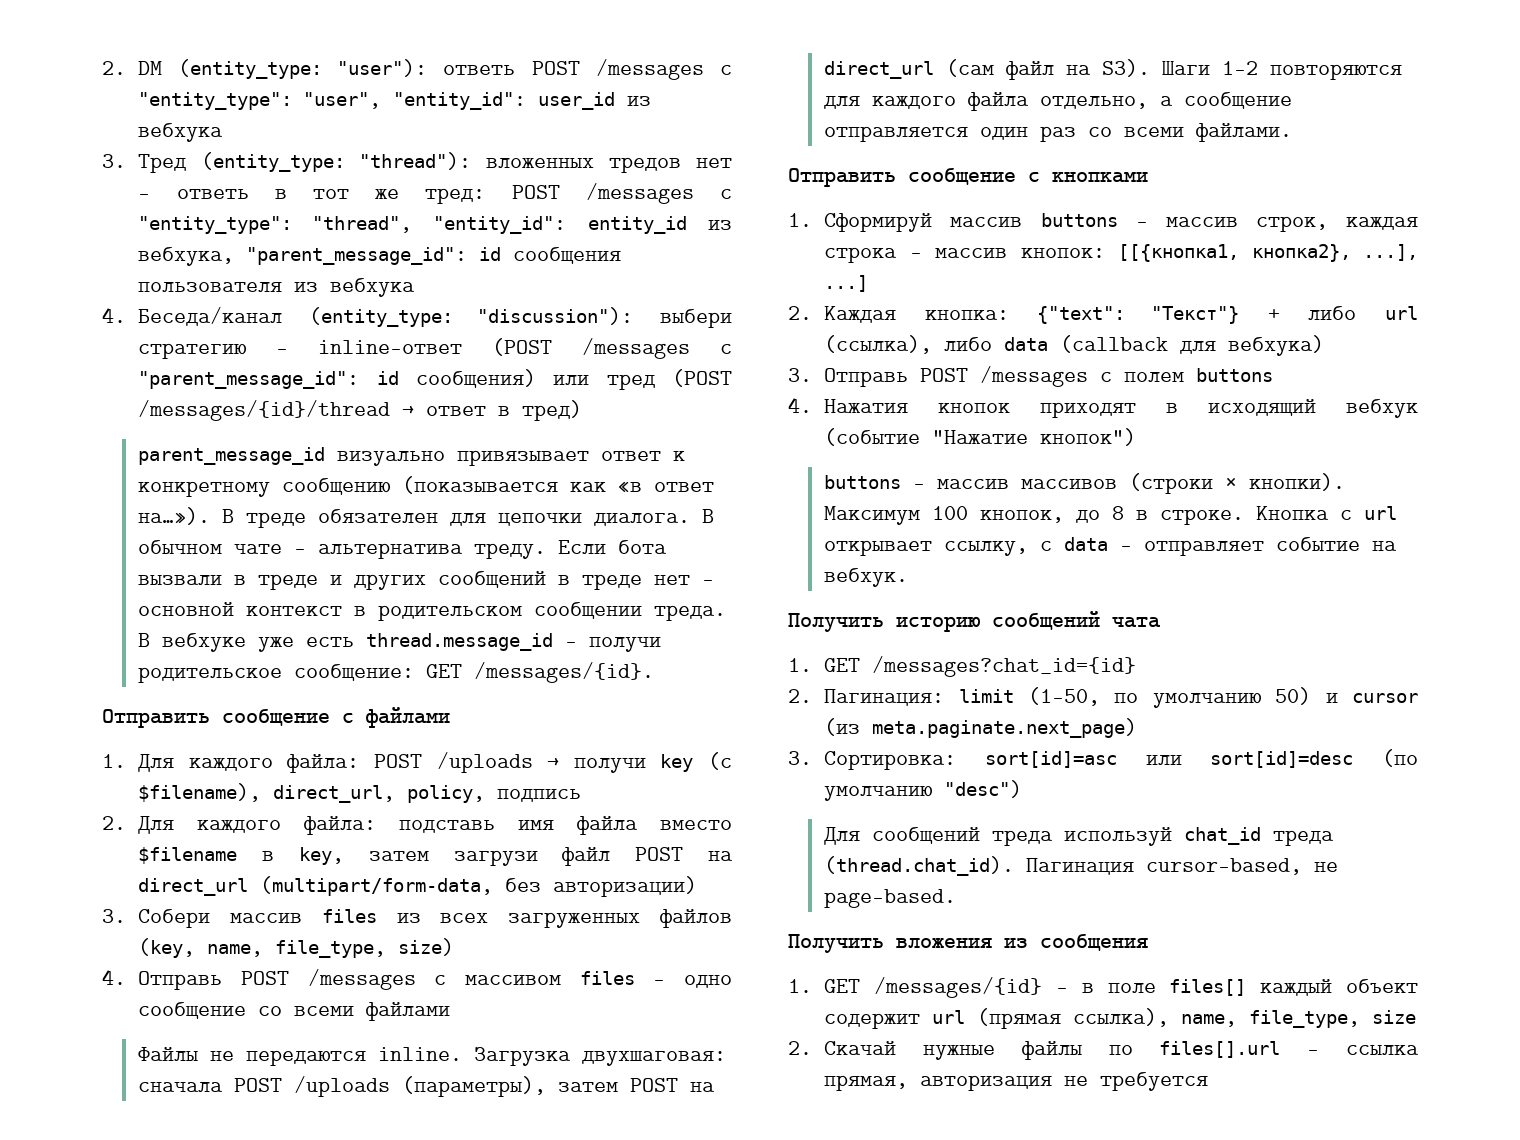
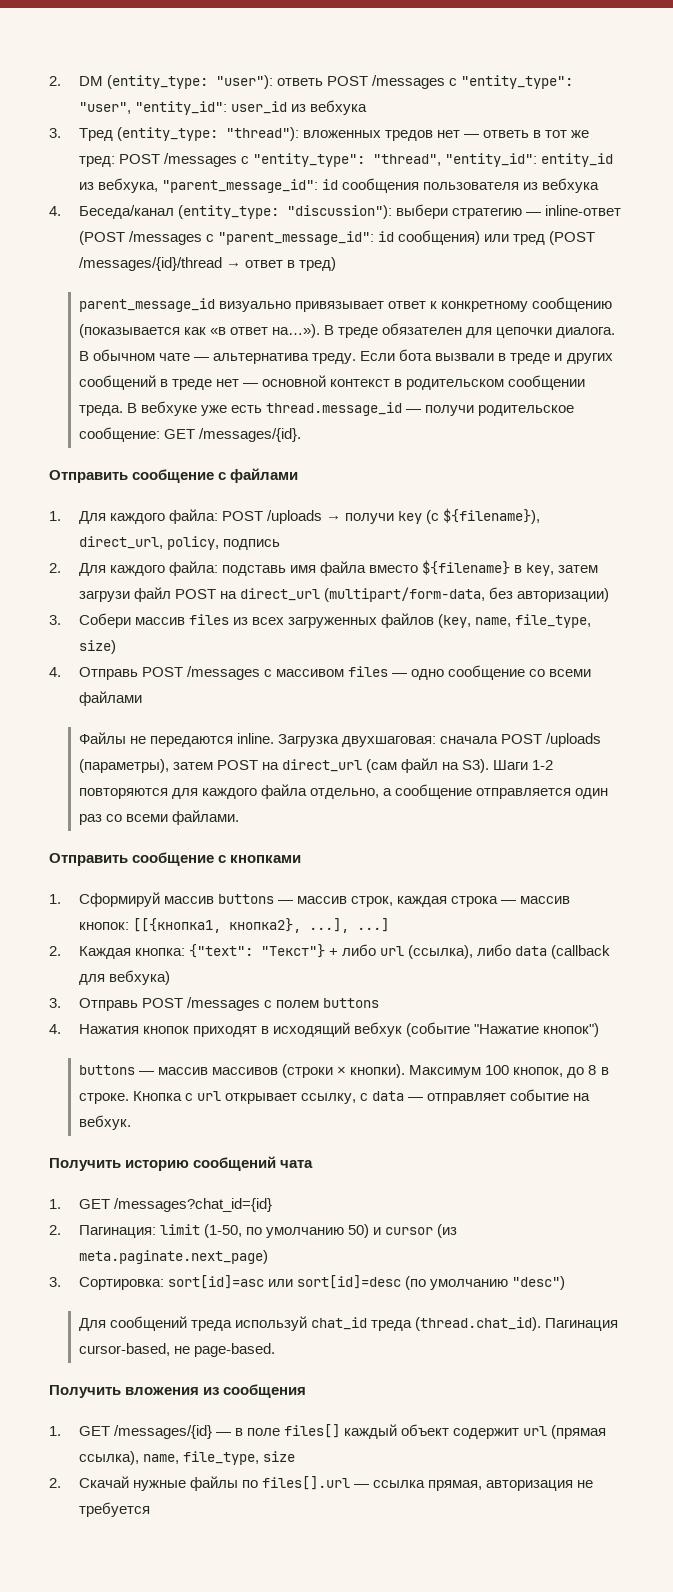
[138,783,262,802] $filename), -> [443,508,541,524] ${filename}),
[138,847,238,864] $filename -> [422,560,511,575] ${filename}

